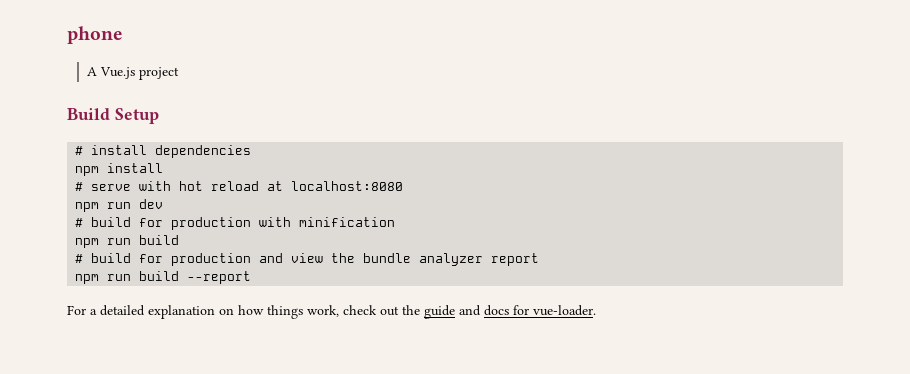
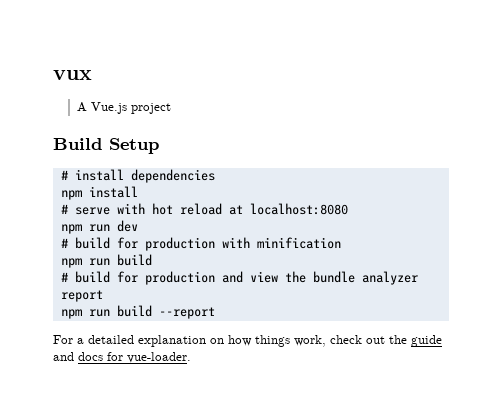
[67,26,123,44] phone -> [53,70,92,80] vux

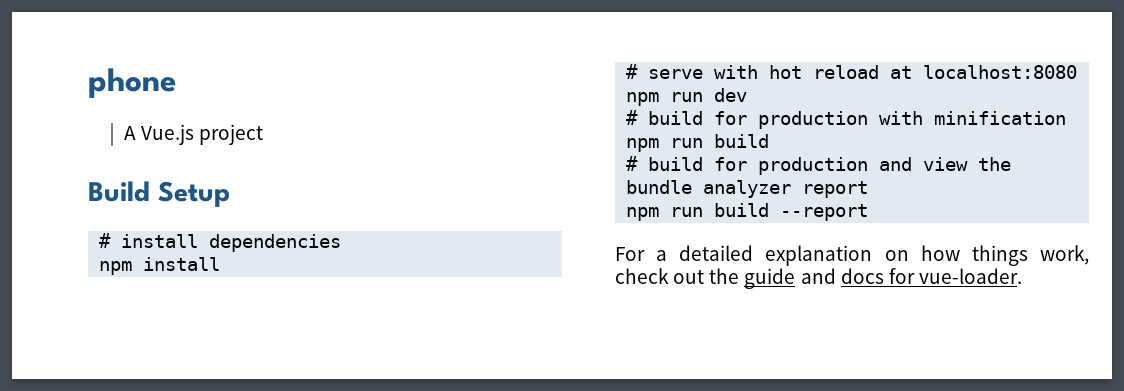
[53,70,92,80] vux -> [88,68,176,98] phone

